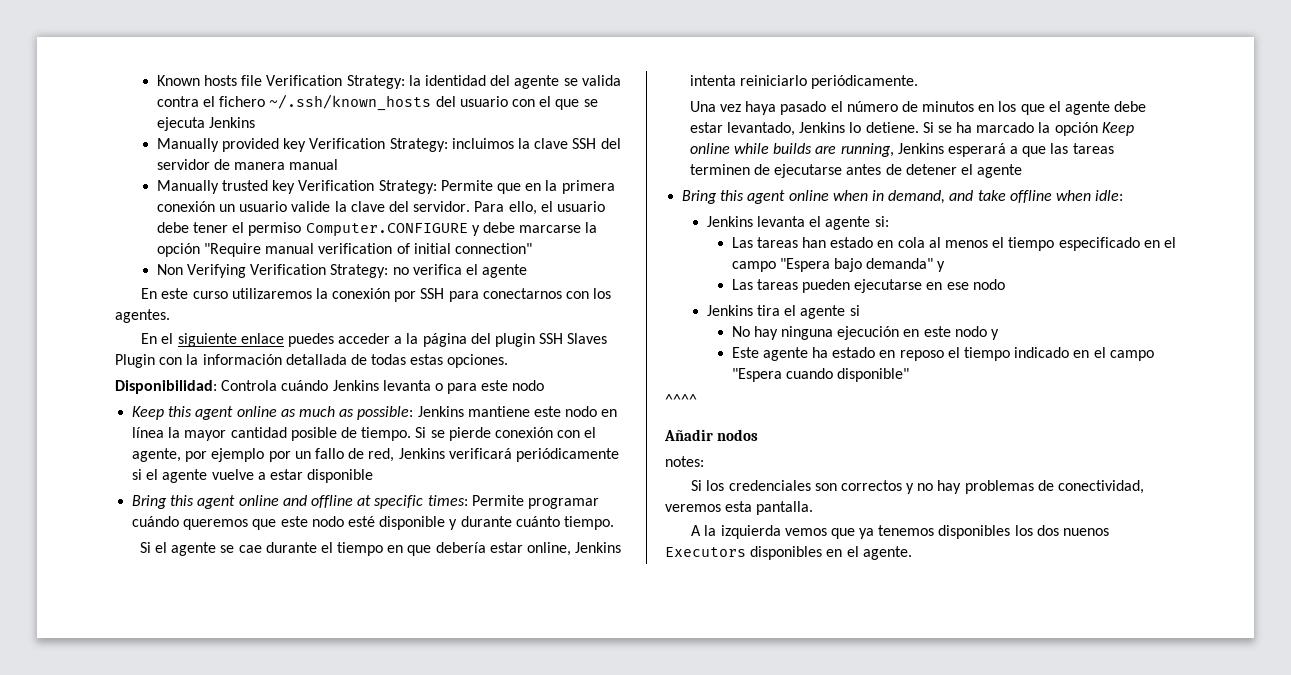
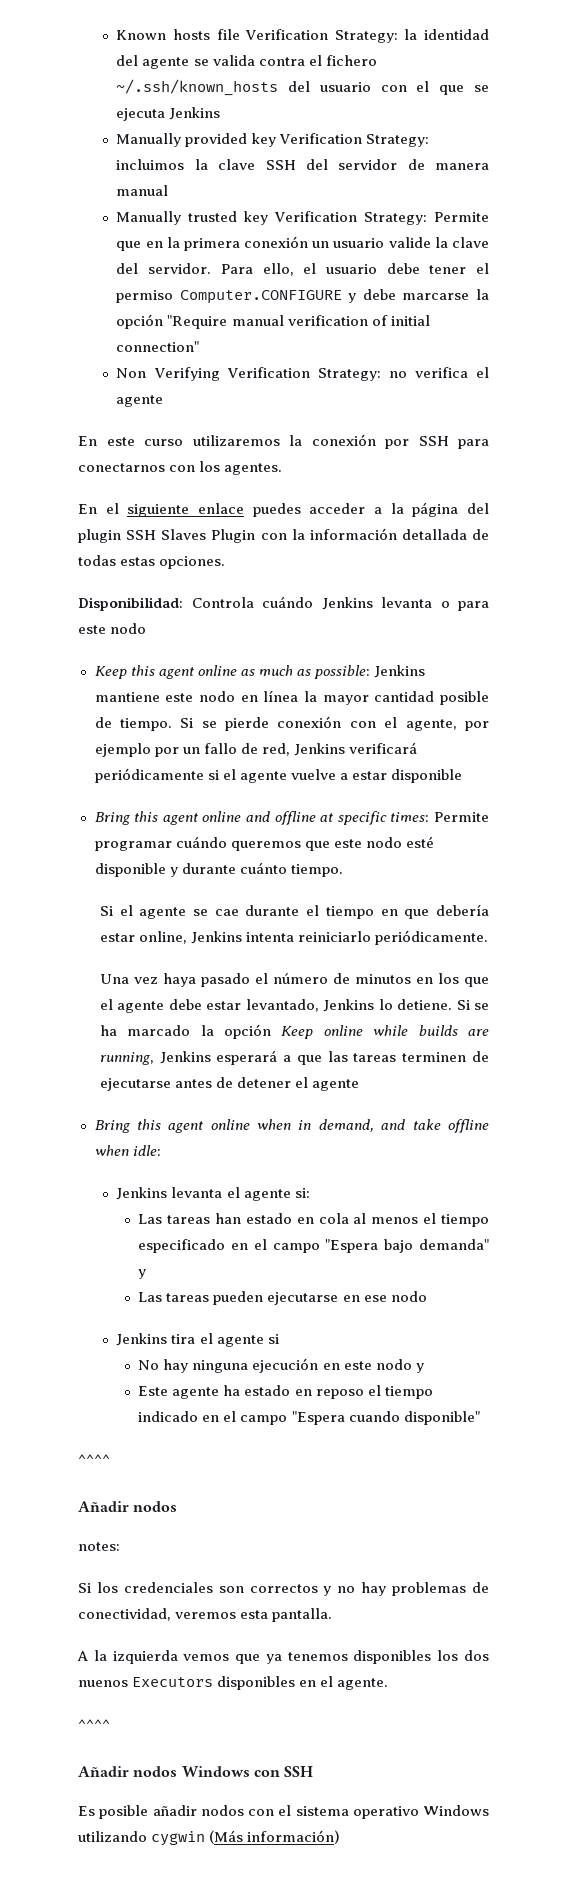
(912, 553) none -> [78,1719,110,1729] [78,1766,314,1777] [78,1805,489,1819] [78,1830,341,1846] // ^^^^ // Añadir nodos Windows con SSH // Es posible añadir nodos con el sistema operativo Windows utilizando cygwin (Más información)

